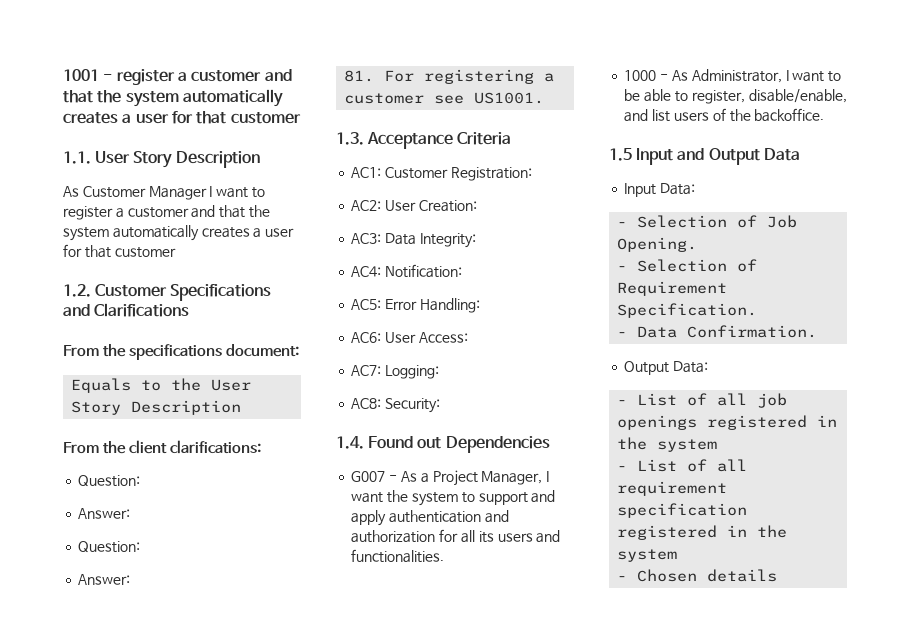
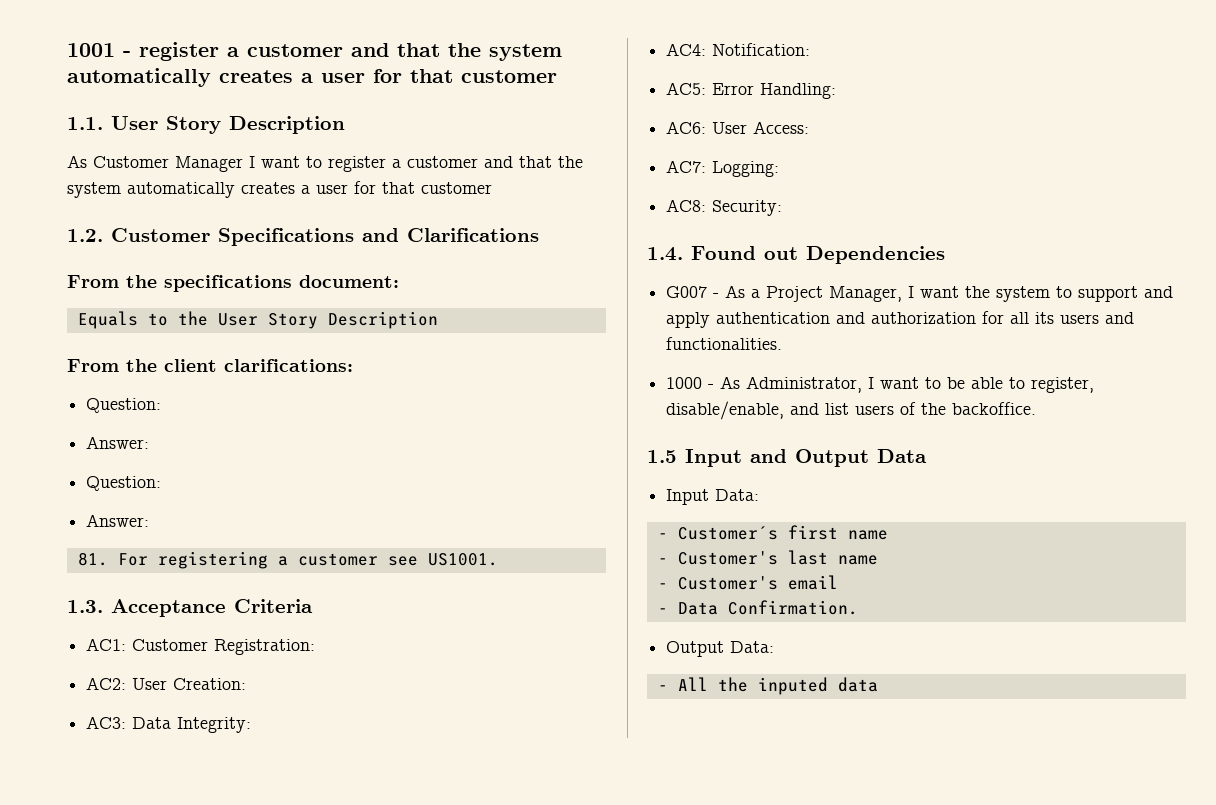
[637,215,798,228] [617,237,698,252] [617,259,758,272] [617,281,728,296] [617,303,758,318] Selection of Job Opening. // - Selection of Requirement Specification. -> [677,525,888,540] [657,550,878,565] [657,575,838,590] Customer´s first name // - Customer's last name // - Customer's email
[637,393,788,408] [617,415,838,430] [617,437,718,452] [617,459,748,472] [617,481,728,496] [617,503,748,518] [617,525,788,540] [617,549,678,562] [617,569,778,582] List of all job openings registered in the system // - List of all requirement specification registered in the system // - Chosen details -> [677,677,878,695] All the inputed data

